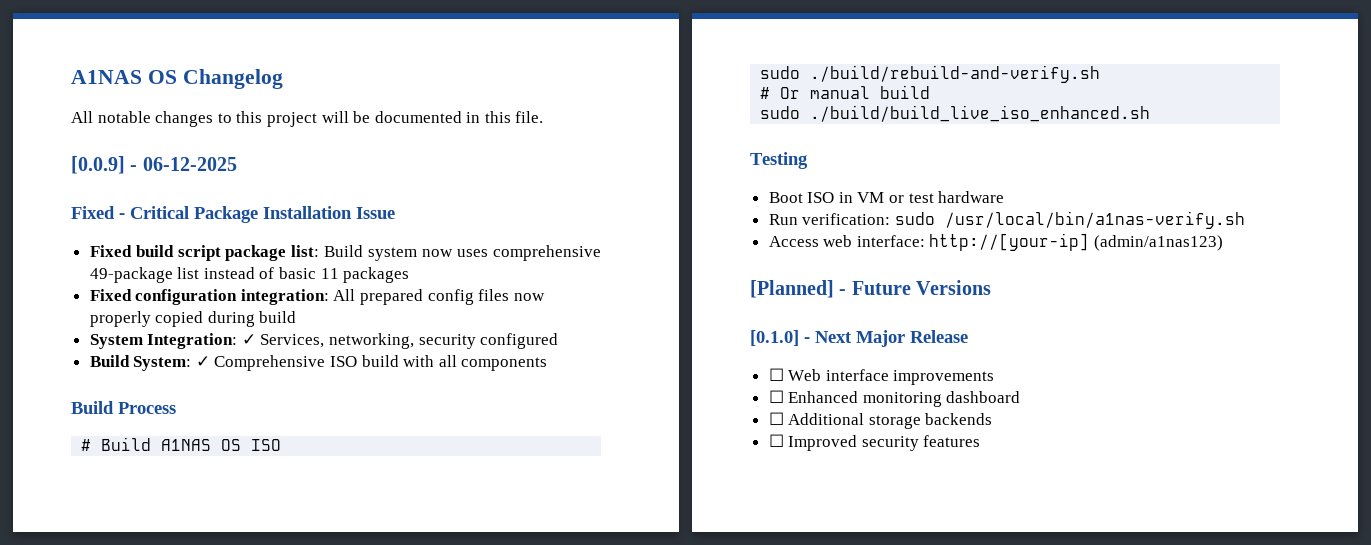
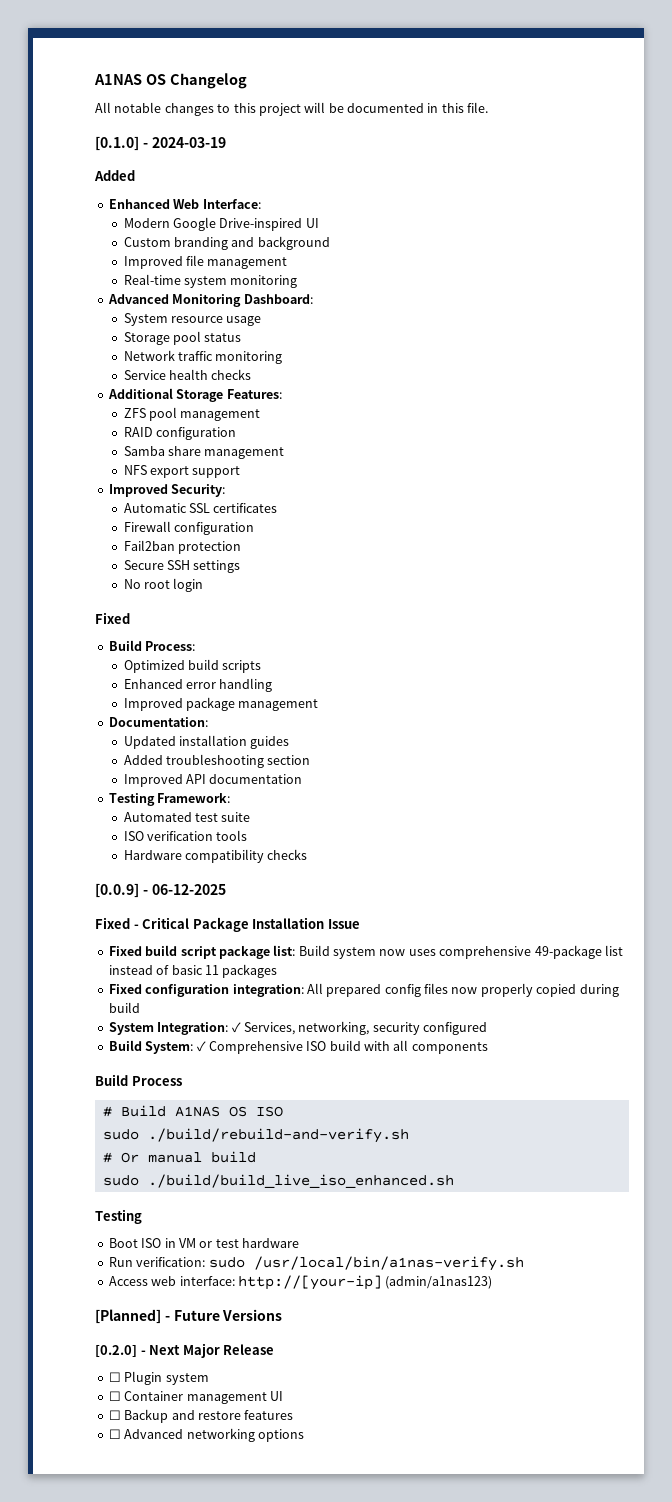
(544, 117) none -> [95,136,226,151] [94,170,135,181] [108,199,261,209] [123,217,319,231] [123,236,330,250] [123,255,288,269] [123,274,298,288] [107,294,313,307] [123,313,262,326] [123,331,242,345] [123,350,283,364] [123,369,252,380] [107,388,282,402] [123,407,261,421] [123,427,237,440] [123,446,285,459] [123,465,241,478] [108,484,226,497] [123,503,278,513] [123,521,255,535] [123,540,242,554] [123,560,241,573] [123,578,204,592] [95,612,130,624] [108,640,196,651] [123,659,262,673] [123,678,273,692] [123,697,319,711] [108,717,208,727] [123,735,290,749] [123,754,311,768] [123,774,303,787] [108,793,231,806] [123,812,251,822] [123,830,248,841] [123,849,308,863] // [0.1.0] - 2024-03-19 // Added // Enhanced Web Interface: // Modern Google Drive-inspired UI // Custom branding and background // Improved file management // Real-time system monitoring // Advanced Monitoring Dashboard: // System resource usage // Storage pool status // Network traffic monitoring // Service health checks // Additional Storage Features: // ZFS pool management // RAID configuration // Samba share management // NFS export support // Improved Security: // Automatic SSL certificates // Firewall configuration // Fail2ban protection // Secure SSH settings // No root login // Fixed // Build Process: // Optimized build scripts // Enhanced error handling // Improved package management // Documentation: // Updated installation guides // Added troubleshooting section // Improved API documentation // Testing Framework: // Automated test suite // ISO verification tools // Hardware compatibility checks
[750,330,799,346] [0.1.0] -> [95,1344,137,1358] [0.2.0]
[788,369,995,385] [768,390,1021,407] [768,412,993,429] [768,434,981,451] Web interface improvements // ☐ Enhanced monitoring dashboard // ☐ Additional storage backends // ☐ Improved security features -> [124,1371,209,1385] [108,1391,283,1404] [108,1409,294,1423] [108,1428,304,1442] Plugin system // ☐ Container management UI // ☐ Backup and restore features // ☐ Advanced networking options

